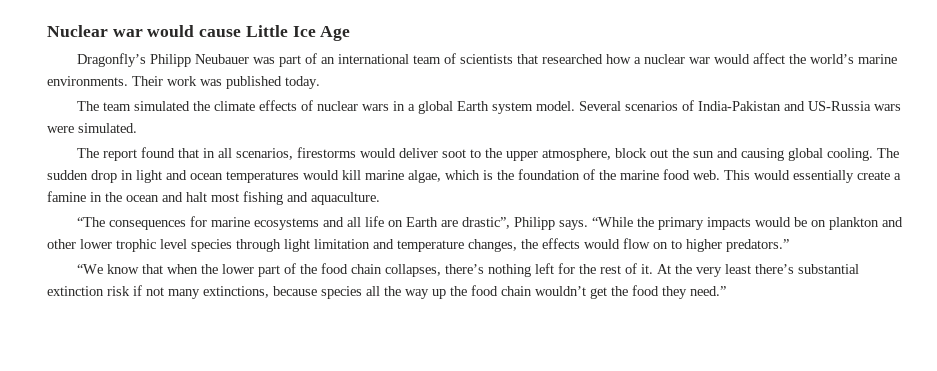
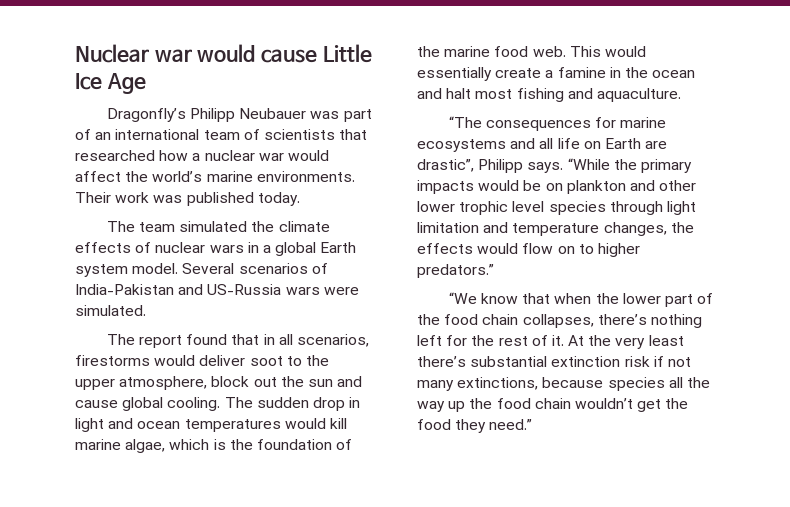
[740,148,784,161] causing -> [75,400,118,408] cause

